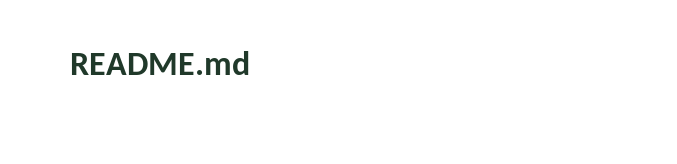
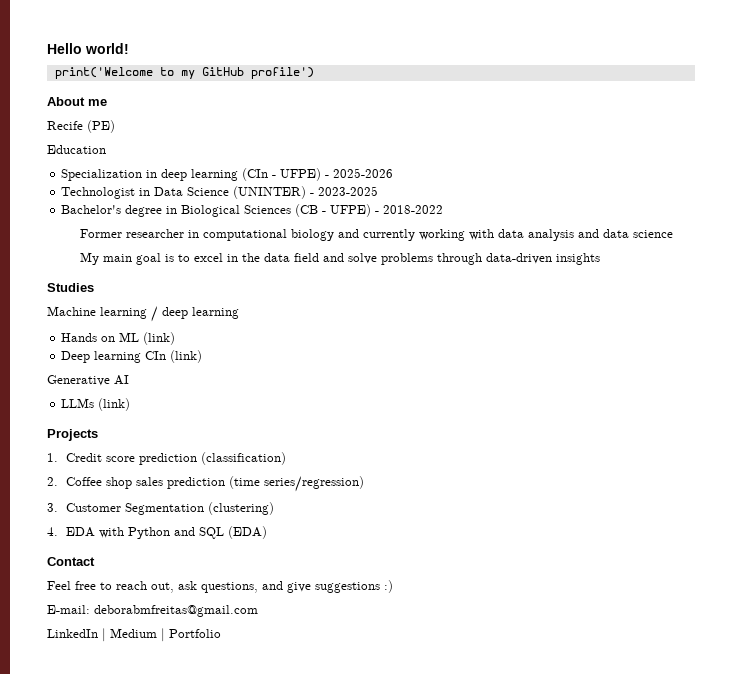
[70,51,250,75] README.md -> [47,43,129,54] [54,67,314,79] [47,97,107,106] [47,120,115,133] [47,145,106,154] [61,168,394,181] [61,186,379,199] [61,204,444,217] [79,229,673,241] [79,252,600,265] [47,283,94,292] [47,306,239,322] [61,332,176,345] [61,350,203,363] [47,375,129,386] [61,398,131,411] [47,429,98,441] [47,452,286,465] [47,476,364,492] [47,502,274,515] [47,526,267,539] [47,557,95,566] [47,580,393,593] [47,605,258,617] [47,628,221,642] Hello world! // print('Welcome to my GitHub profile') // About me // Recife (PE) // Education // Specialization in deep learning (CIn - UFPE) - 2025-2026 // Technologist in Data Science (UNINTER) - 2023-2025 // Bachelor's degree in Biological Sciences (CB - UFPE) - 2018-2022 // Former researcher in computational biology and currently working with data analysis and data science // My main goal is to excel in the data field and solve problems through data-driven insights // Studies // Machine learning / deep learning // Hands on ML (link) // Deep learning CIn (link) // Generative AI // LLMs (link) // Projects // 1. Credit score prediction (classification) // 2. Coffee shop sales prediction (time series/regression) // 3. Customer Segmentation (clustering) // 4. EDA with Python and SQL (EDA) // Contact // Feel free to reach out, ask questions, and give suggestions :) // E-mail: deborabmfreitas@gmail.com // LinkedIn | Medium | Portfolio

